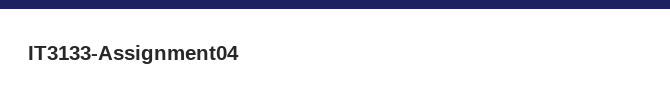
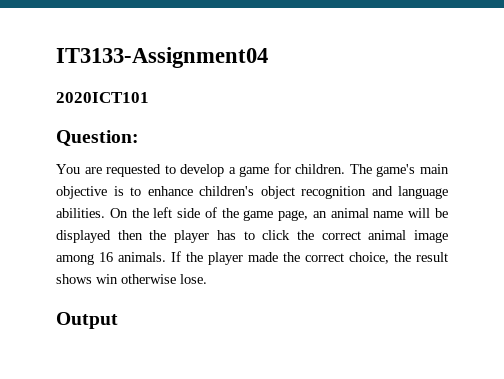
(239, 54) none -> [56,92,149,103] [56,130,139,146] [56,163,449,177] [56,186,448,199] [56,207,449,221] [56,230,448,243] [56,251,448,265] [56,274,207,284] [56,312,118,329] // 2020ICT101 // Question: // You are requested to develop a game for children. The game's main objective is to enhance children's object recognition and language abilities. On the left side of the game page, an animal name will be displayed then the player has to click the correct animal image among 16 animals. If the player made the correct choice, the result shows win otherwise lose. // Output

